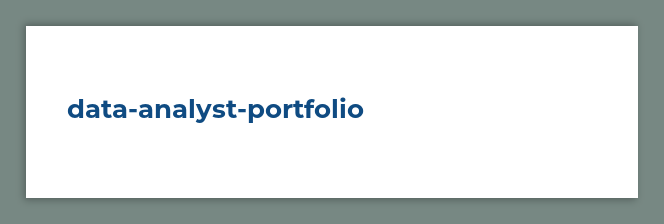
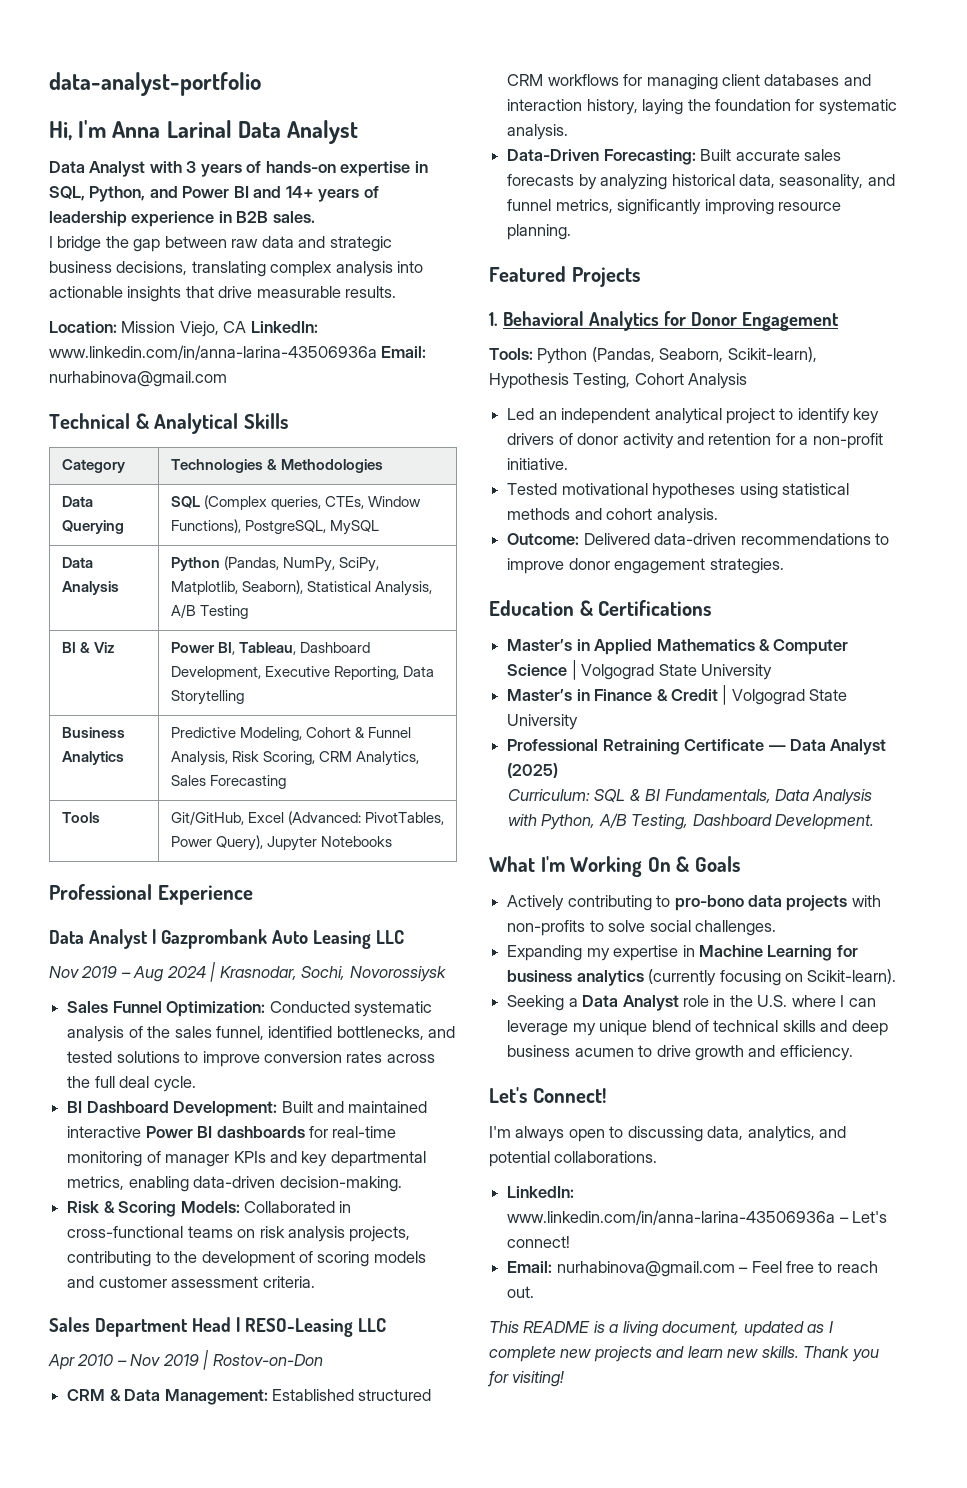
(364, 110) none -> [49,120,359,144] [49,161,428,177] [49,186,379,202] [49,211,315,227] [49,236,392,252] [49,261,424,277] [49,286,397,302] [49,321,318,337] [49,345,427,360] [49,371,227,387] [49,413,288,434] [61,459,125,473] [170,459,383,473] [61,496,93,507] [61,520,124,534] [170,495,421,510] [170,519,379,535] [61,557,93,568] [61,581,119,595] [170,556,379,572] [170,580,432,596] [170,604,248,619] [61,642,115,653] [170,642,370,655] [170,666,434,680] [170,690,244,705] [61,727,125,738] [61,751,124,765] [170,727,411,741] [170,751,419,766] [170,775,286,789] [61,812,100,823] [170,811,444,825] [170,835,392,851] [49,884,253,905] [49,929,404,949] [49,962,446,982] [67,1001,432,1017] [67,1026,456,1042] [67,1051,435,1067] [67,1076,196,1092] [67,1101,428,1117] [67,1126,397,1138] [67,1151,426,1167] [67,1176,402,1192] [67,1201,352,1217] [67,1226,411,1242] [67,1251,426,1267] [67,1276,315,1288] [49,1317,386,1337] [48,1350,323,1370] [67,1389,432,1405] [507,74,871,90] [507,99,897,115] [507,124,569,140] [507,149,841,165] [507,174,895,190] [507,199,841,215] [507,224,572,240] [489,266,640,287] [489,311,839,331] [489,347,817,364] [489,373,748,389] [507,408,880,424] [507,433,883,449] [507,458,569,470] [507,483,849,499] [507,508,718,524] [507,533,889,545] [507,558,784,574] [489,600,712,616] [507,639,849,655] [507,660,772,680] [507,685,848,705] [507,714,579,730] [507,739,887,755] [507,763,559,778] [507,789,873,805] [507,813,874,830] [489,856,740,877] [507,895,881,911] [507,920,776,936] [507,945,858,961] [507,969,897,986] [507,995,876,1011] [507,1020,888,1036] [507,1045,853,1061] [489,1087,607,1103] [489,1126,847,1142] [489,1151,658,1167] [507,1186,575,1198] [507,1210,888,1225] [507,1236,571,1248] [507,1261,878,1277] [507,1286,535,1298] [489,1321,833,1337] [489,1346,879,1362] [487,1371,565,1387] // Hi, I'm Anna Larina| Data Analyst // Data Analyst with 3 years of hands-on expertise in SQL, Python, and Power BI and 14+ years of leadership experience in B2B sales. // I bridge the gap between raw data and strategic business decisions, translating complex analysis into actionable insights that drive measurable results. // Location: Mission Viejo, CA LinkedIn: www.linkedin.com/in/anna-larina-43506936a Email: nurhabinova@gmail.com // Technical & Analytical Skills // Category | Technologies & Methodologies // Data Querying | SQL (Complex queries, CTEs, Window Functions), PostgreSQL, MySQL // Data Analysis | Python (Pandas, NumPy, SciPy, Matplotlib, Seaborn), Statistical Analysis, A/B Testing // BI & Viz | Power BI, Tableau, Dashboard Development, Executive Reporting, Data Storytelling // Business Analytics | Predictive Modeling, Cohort & Funnel Analysis, Risk Scoring, CRM Analytics, Sales Forecasting // Tools | Git/GitHub, Excel (Advanced: PivotTables, Power Query), Jupyter Notebooks // Professional Experience // Data Analyst | Gazprombank Auto Leasing LLC // Nov 2019 – Aug 2024 | Krasnodar, Sochi, Novorossiysk // Sales Funnel Optimization: Conducted systematic analysis of the sales funnel, identified bottlenecks, and tested solutions to improve conversion rates across the full deal cycle. // BI Dashboard Development: Built and maintained interactive Power BI dashboards for real-time monitoring of manager KPIs and key departmental metrics, enabling data-driven decision-making. // Risk & Scoring Models: Collaborated in cross-functional teams on risk analysis projects, contributing to the development of scoring models and customer assessment criteria. // Sales Department Head | RESO-Leasing LLC // Apr 2010 – Nov 2019 | Rostov-on-Don // CRM & Data Management: Established structured CRM workflows for managing client databases and interaction history, laying the foundation for systematic analysis. // Data-Driven Forecasting: Built accurate sales forecasts by analyzing historical data, seasonality, and funnel metrics, significantly improving resource planning. // Featured Projects // 1. Behavioral Analytics for Donor Engagement // Tools: Python (Pandas, Seaborn, Scikit-learn), Hypothesis Testing, Cohort Analysis // Led an independent analytical project to identify key drivers of donor activity and retention for a non-profit initiative. // Tested motivational hypotheses using statistical methods and cohort analysis. // Outcome: Delivered data-driven recommendations to improve donor engagement strategies. // Education & Certifications // Master’s in Applied Mathematics & Computer Science | Volgograd State University // Master’s in Finance & Credit | Volgograd State University // Professional Retraining Certificate — Data Analyst (2025) // Curriculum: SQL & BI Fundamentals, Data Analysis with Python, A/B Testing, Dashboard Development. // What I'm Working On & Goals // Actively contributing to pro-bono data projects with non-profits to solve social challenges. // Expanding my expertise in Machine Learning for business analytics (currently focusing on Scikit-learn). // Seeking a Data Analyst role in the U.S. where I can leverage my unique blend of technical skills and deep business acumen to drive growth and efficiency. // Let's Connect! // I'm always open to discussing data, analytics, and potential collaborations. // LinkedIn: www.linkedin.com/in/anna-larina-43506936a – Let's connect! // Email: nurhabinova@gmail.com – Feel free to reach out. // This README is a living document, updated as I complete new projects and learn new skills. Thank you for visiting!

